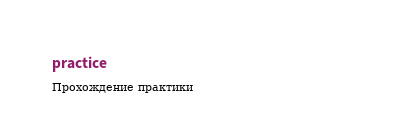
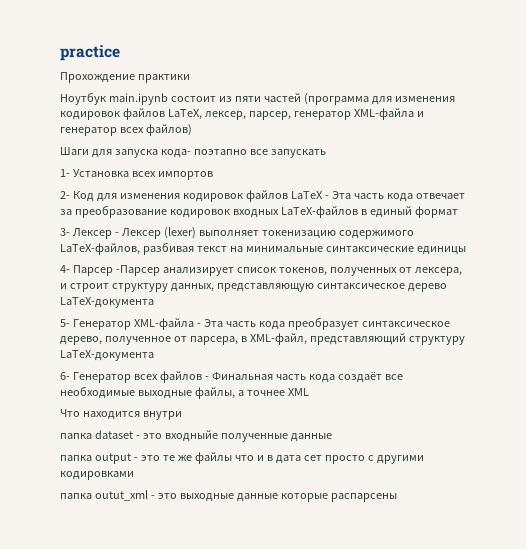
(193, 89) none -> [60,92,455,105] [60,108,424,120] [60,124,192,136] [60,147,326,158] [60,169,213,180] [60,190,465,202] [60,205,458,218] [60,227,414,239] [60,242,466,255] [60,265,462,276] [60,283,447,292] [60,297,154,308] [60,317,450,330] [60,333,465,345] [60,350,154,361] [60,371,403,383] [60,386,309,399] [60,409,182,420] [60,430,332,442] [60,452,424,464] [60,471,134,480] [60,490,397,502] // Ноутбук main.ipynb состоит из пяти частей (программа для изменения кодировок файлов LaTeX, лексер, парсер, генератор XML-файла и генератор всех файлов) // Шаги для запуска кода- поэтапно все запускать // 1- Установка всех импортов // 2- Код для изменения кодировок файлов LaTeX - Эта часть кода отвечает за преобразование кодировок входных LaTeX-файлов в единый формат // 3- Лексер - Лексер (lexer) выполняет токенизацию содержимого LaTeX-файлов, разбивая текст на минимальные синтаксические единицы // 4- Парсер -Парсер анализирует список токенов, полученных от лексера, и строит структуру данных, представляющую синтаксическое дерево LaTeX-документа // 5- Генератор XML-файла - Эта часть кода преобразует синтаксическое дерево, полученное от парсера, в XML-файл, представляющий структуру LaTeX-документа // 6- Генератор всех файлов - Финальная часть кода создаёт все необходимые выходные файлы, а точнее XML // Что находится внутри // папка dataset - это входныйе полученные данные // папка output - это те же файлы что и в дата сет просто с другими кодировками // папка outut_xml - это выходные данные которые распарсены

